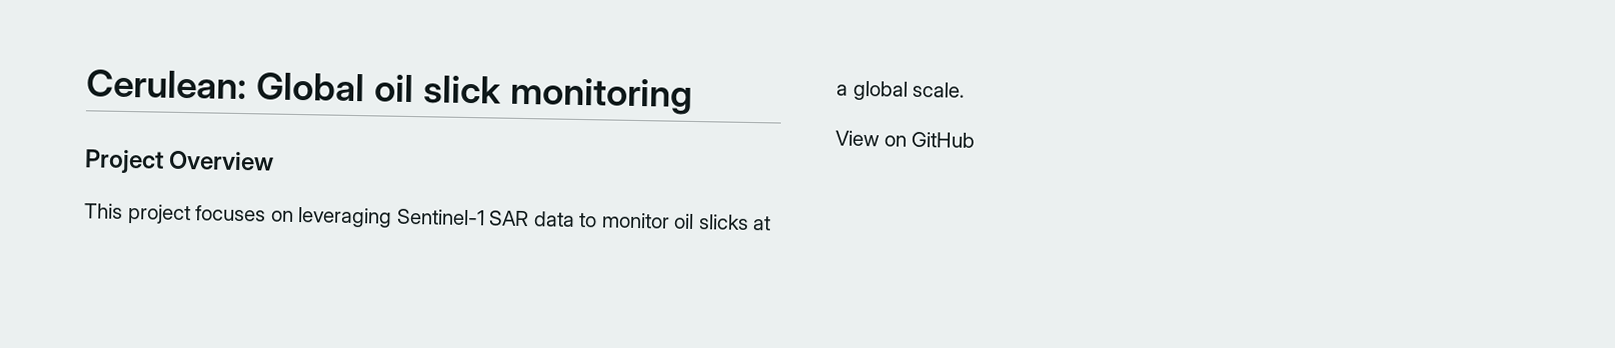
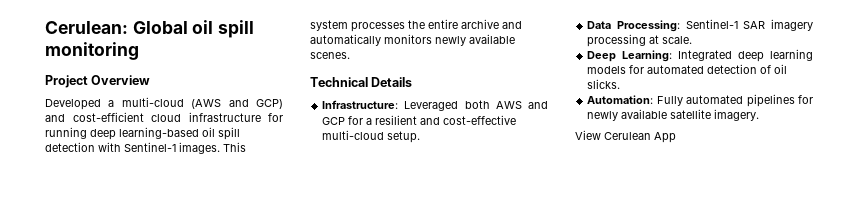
[422,75,501,105] slick -> [218,20,255,38] spill
[84,203,772,231] [836,80,966,101] This project focuses on leveraging Sentinel-1 SAR data to monitor oil slicks at a global scale. -> [45,97,283,110] [45,112,283,122] [45,127,240,140] [45,142,246,154] [310,19,522,32] [310,34,515,46] [310,52,350,59] [310,77,413,87] [322,100,548,111] [322,115,517,125] [322,130,421,143] [587,19,813,32] [587,34,693,47] [587,49,813,62] [587,64,788,74] [587,79,621,89] [587,94,813,107] [587,109,760,121] Developed a multi-cloud (AWS and GCP) and cost-efficient cloud infrastructure for running deep learning-based oil spill detection with Sentinel-1 images. This system processes the entire archive and automatically monitors newly available scenes. // Technical Details // Infrastructure: Leveraged both AWS and GCP for a resilient and cost-effective multi-cloud setup. // Data Processing: Sentinel-1 SAR imagery processing at scale. // Deep Learning: Integrated deep learning models for automated detection of oil slicks. // Automation: Fully automated pipelines for newly available satellite imagery.
[883,131,976,148] on GitHub -> [604,132,676,143] Cerulean App

